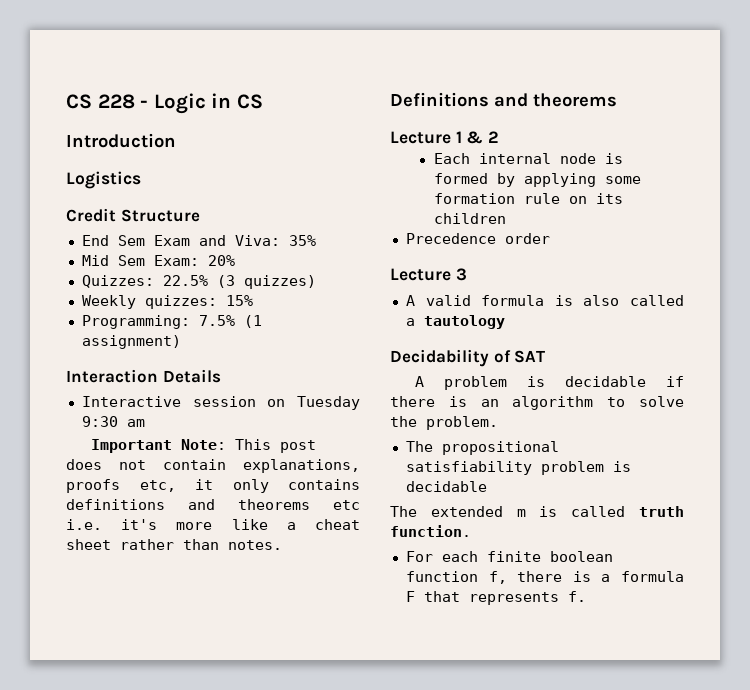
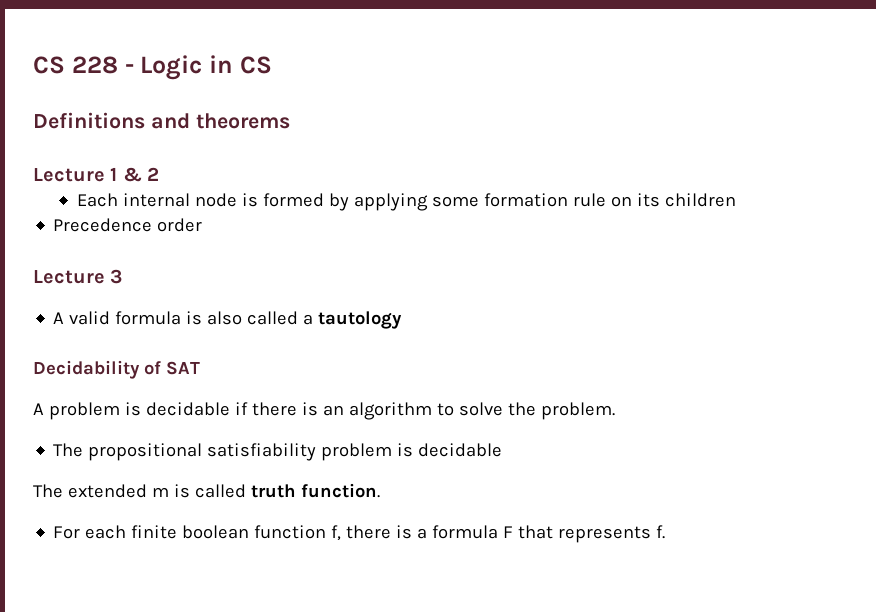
[66,133,176,148] [66,171,141,189] [66,208,200,222] [81,235,316,246] [81,255,235,266] [81,275,316,289] [81,295,253,309] [81,315,262,329] [81,335,181,349] [66,369,221,383] [81,396,360,410] [81,416,145,427] [90,439,316,453] [66,459,360,473] [66,479,360,493] [66,499,360,510] [66,519,360,530] [66,539,282,550] // Introduction // Logistics // Credit Structure // End Sem Exam and Viva: 35% // Mid Sem Exam: 20% // Quizzes: 22.5% (3 quizzes) // Weekly quizzes: 15% // Programming: 7.5% (1 assignment) // Interaction Details // Interactive session on Tuesday 9:30 am // Important Note: This post does not contain explanations, proofs etc, it only contains definitions and theorems etc i.e. it's more like a cheat sheet rather than notes. -> (272, 65) none

